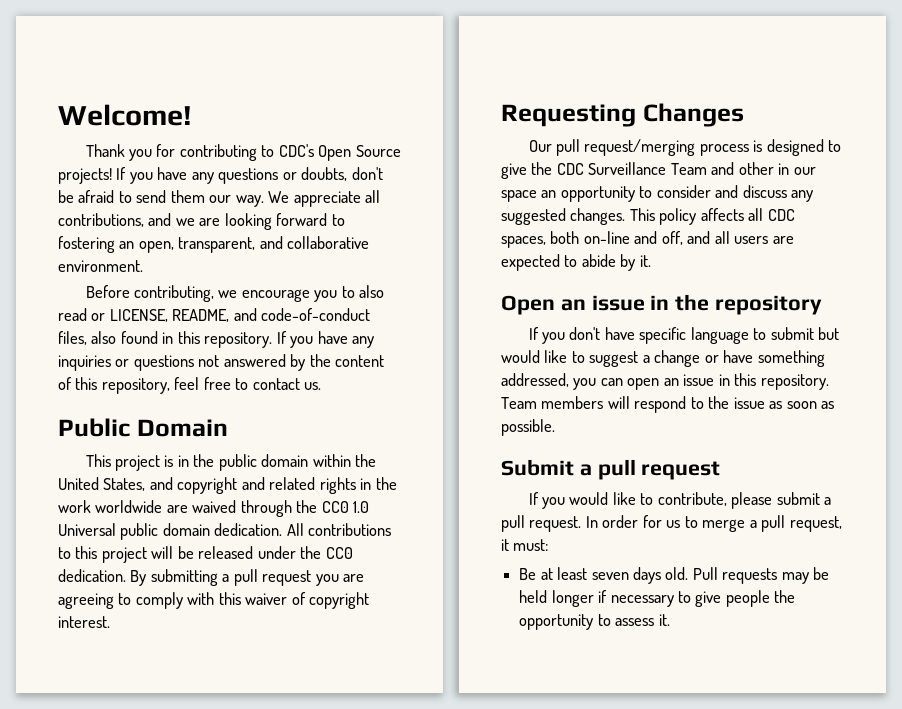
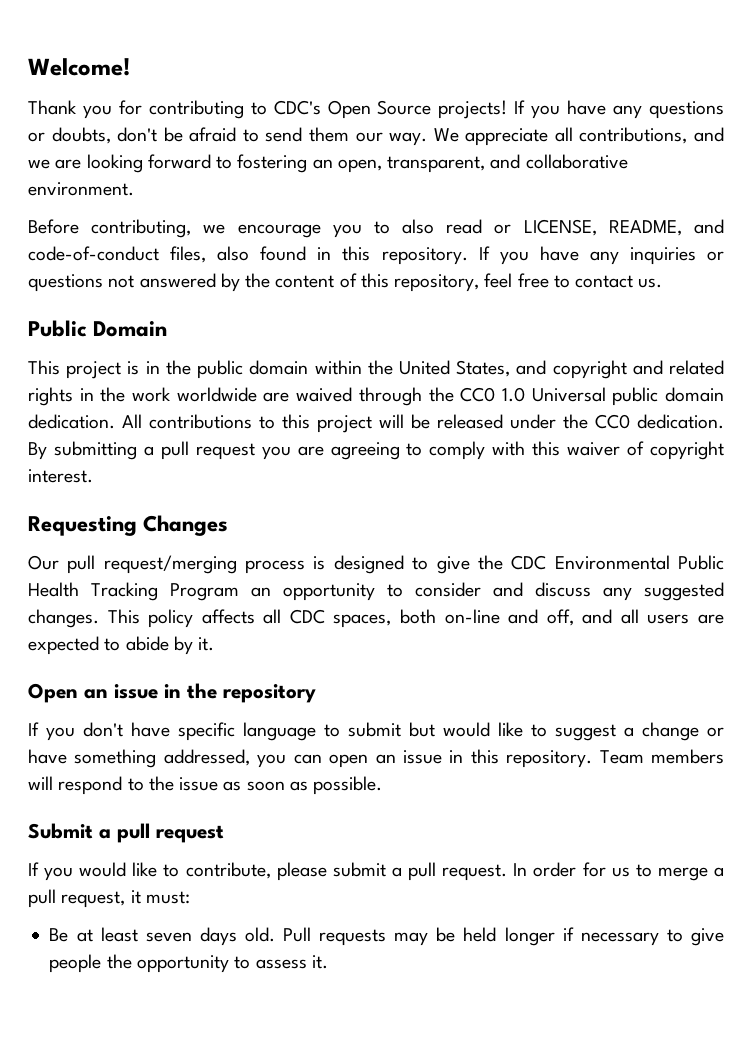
[588,162,816,175] [501,190,537,202] Surveillance Team and other in our space -> [554,555,725,570] [28,582,239,601] Environmental Public Health Tracking Program

